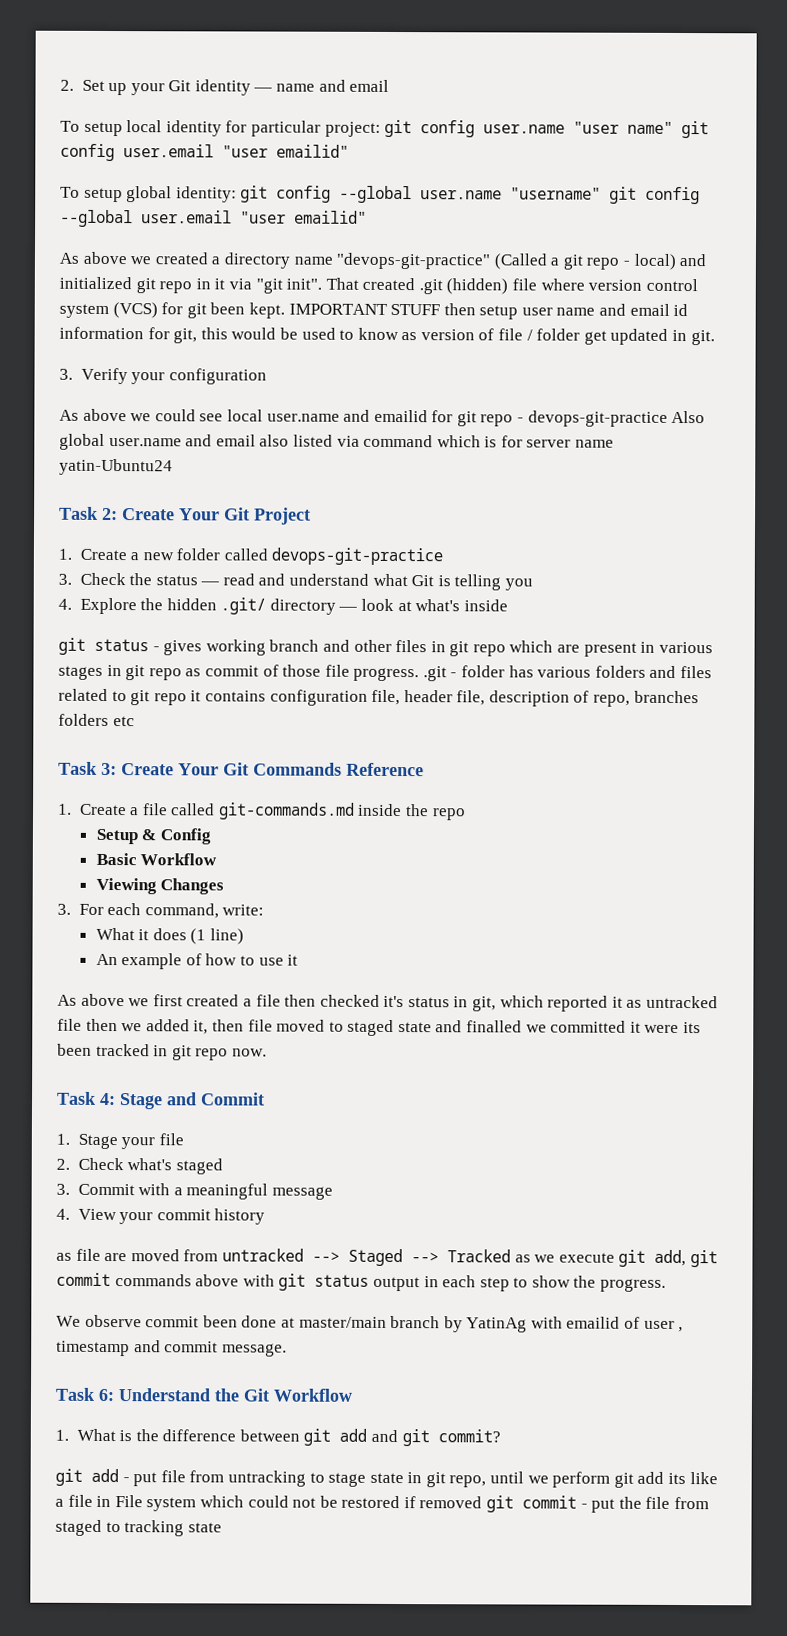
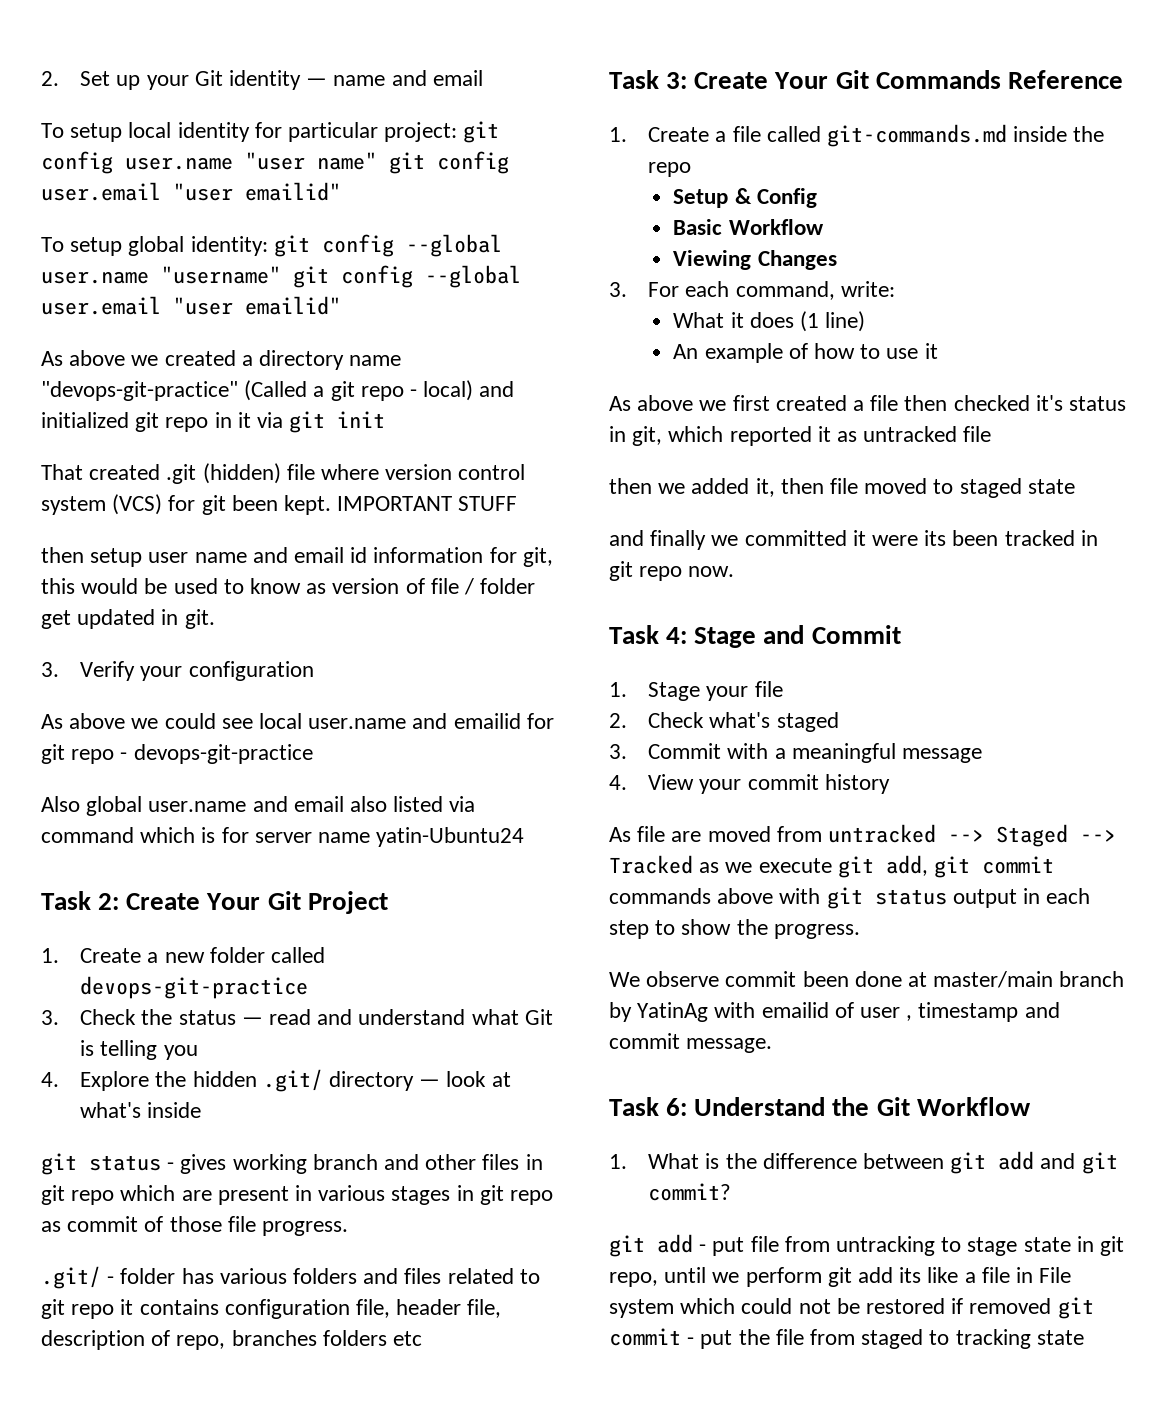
[255,278,323,294] "git init". -> [289,411,386,433] git init //
(441, 309) none -> (518, 503) //
(668, 418) none -> (313, 754) //
[422,666,447,682] .git -> [41,1266,101,1289] // .git/
(82, 1024) none -> (992, 434) //
[435,1020,523,1033] and finalled -> [609,530,707,550] // and finally
[56,1252,72,1261] as -> [609,827,631,842] As

